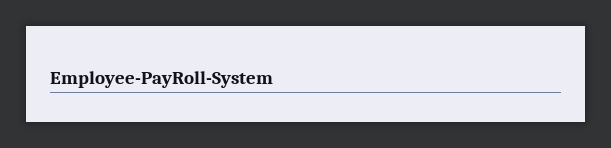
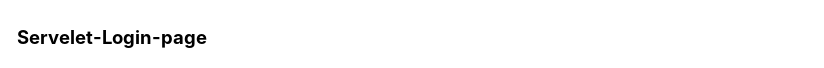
[50,71,273,88] Employee-PayRoll-System -> [17,30,207,48] Servelet-Login-page

